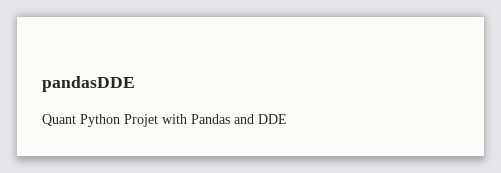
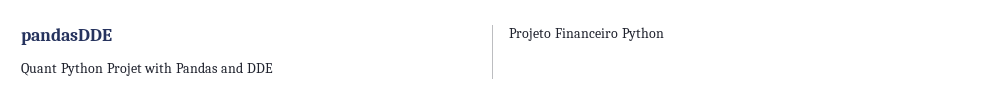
(287, 119) none -> [509,27,664,41] // Projeto Financeiro Python

